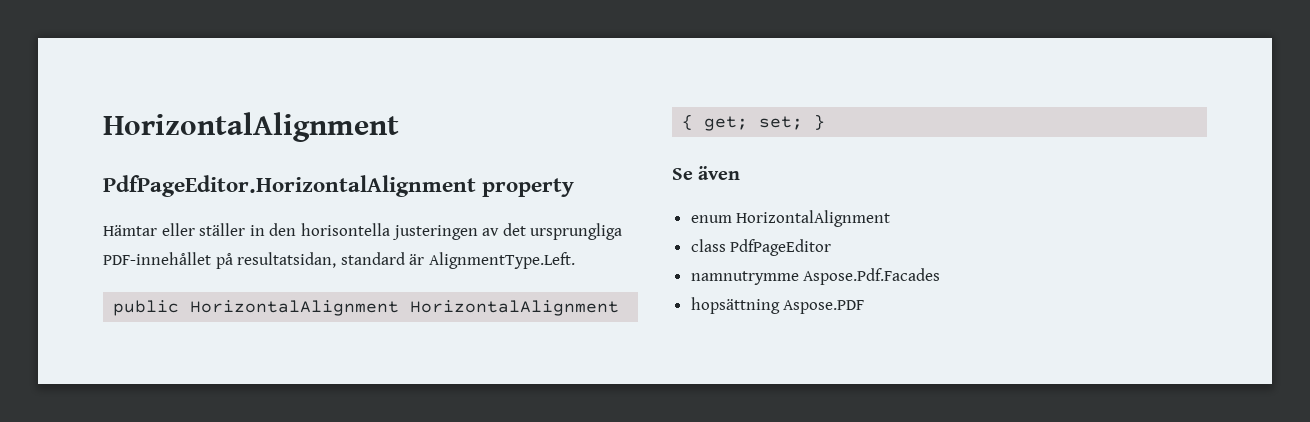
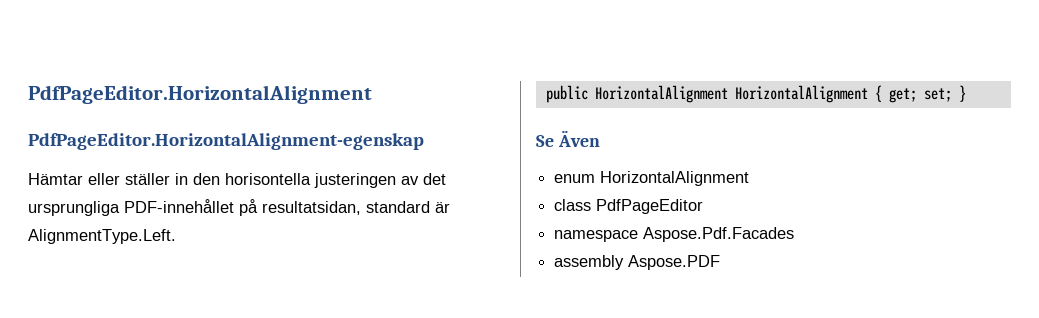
[103,112,399,142] [103,175,575,197] HorizontalAlignment // PdfPageEditor.HorizontalAlignment property -> [28,85,372,104] [28,133,424,150] PdfPageEditor.HorizontalAlignment // PdfPageEditor.HorizontalAlignment-egenskap
[698,166,741,180] även -> [557,130,600,147] Även
[690,271,799,285] namnutrymme -> [554,230,639,242] namespace
[690,297,780,314] hopsättning -> [554,255,625,270] assembly

